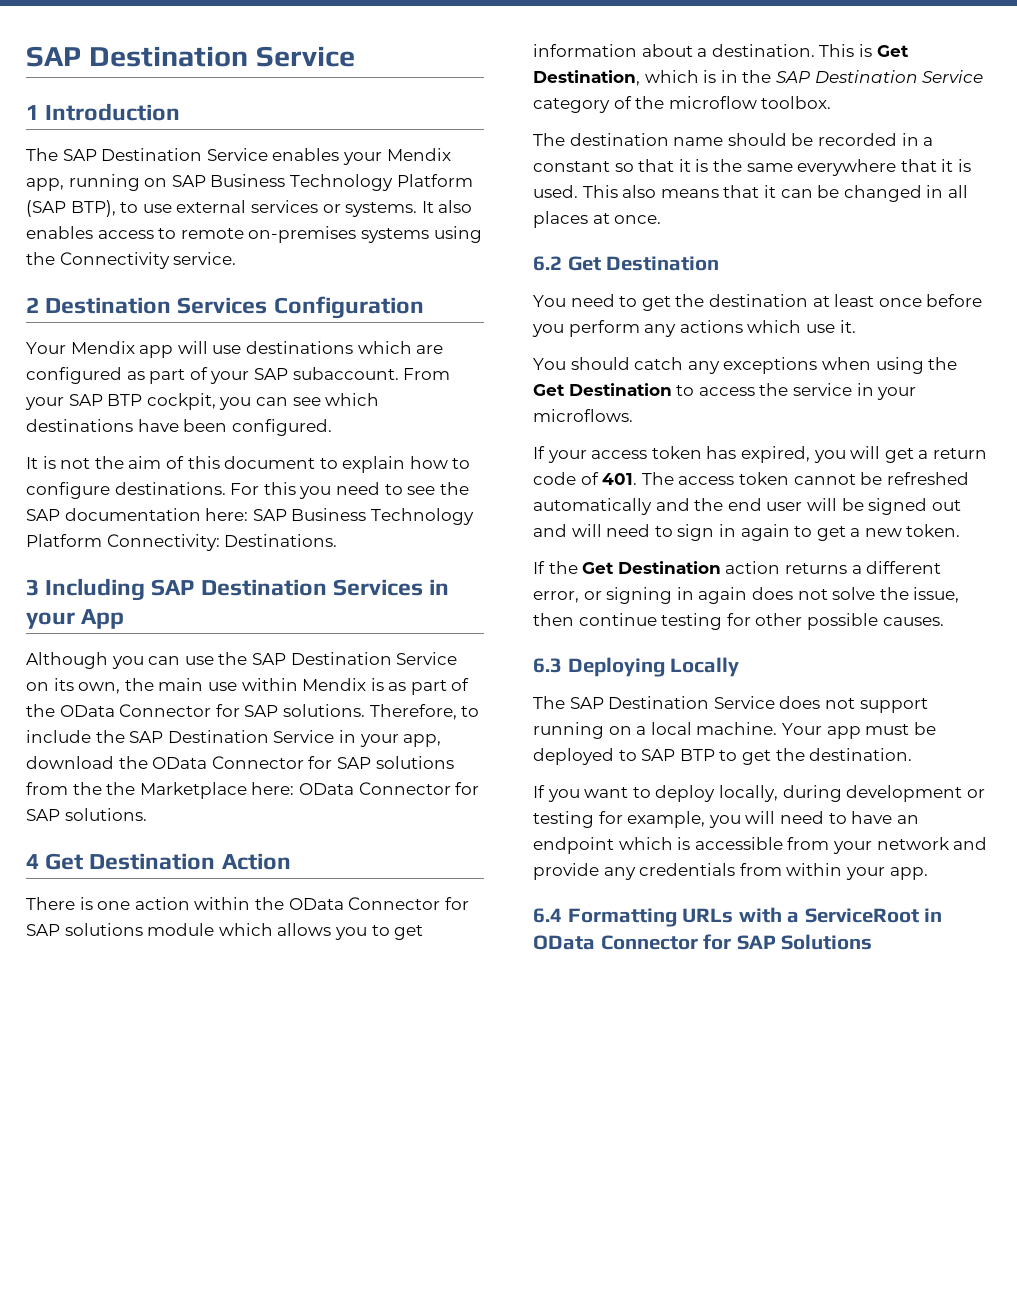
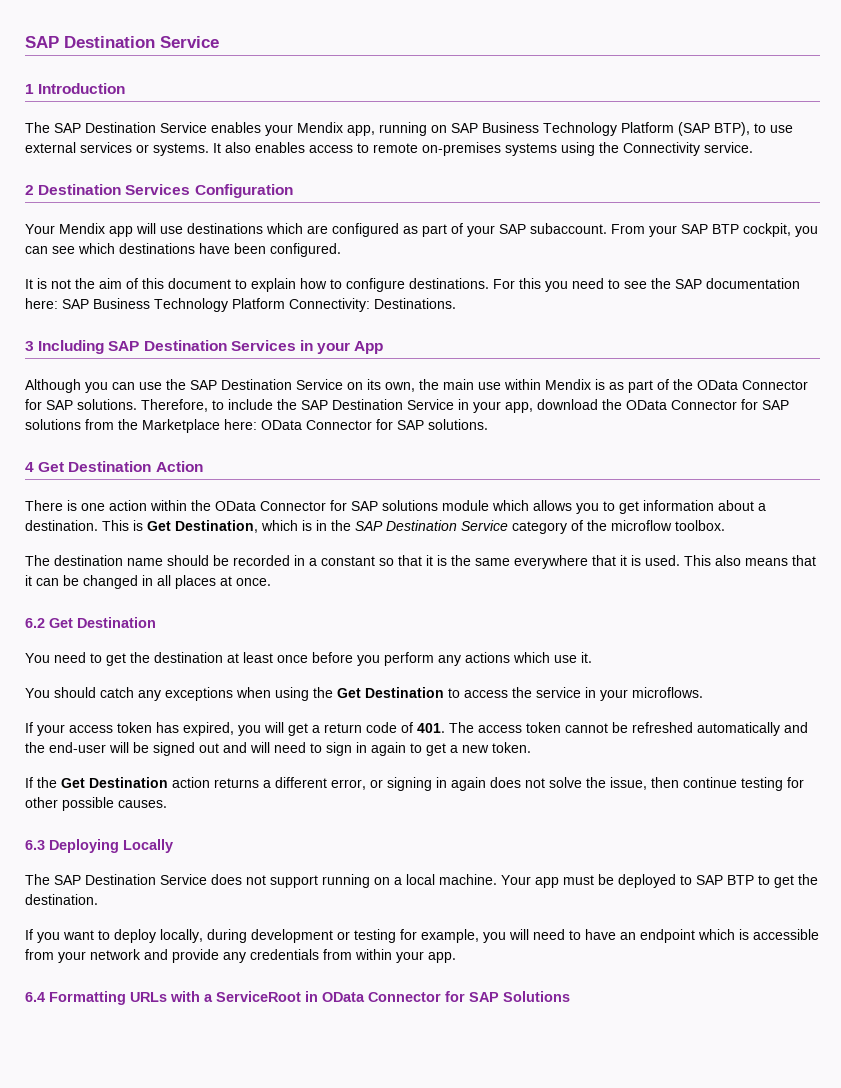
[106,782,136,795] the -> (138, 424) none
[727,498,803,511] end user -> [49,742,106,753] end-user

